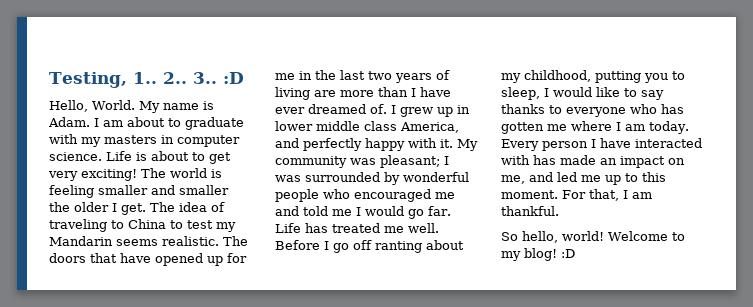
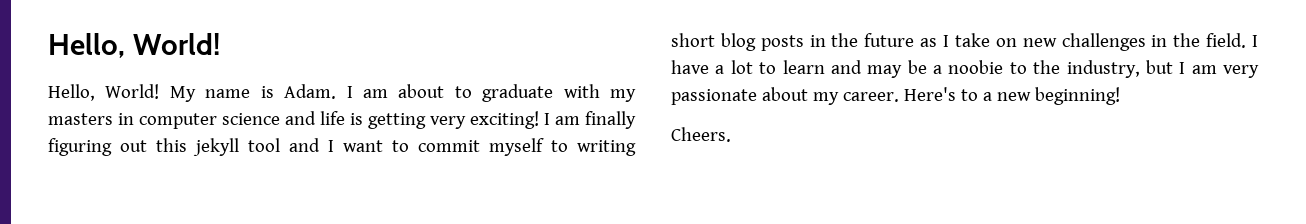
[49,72,244,88] [49,100,135,112] Testing, 1.. 2.. 3.. :D // Hello, World. -> [48,33,220,58] [48,84,160,101] Hello, World! // Hello, World!
[49,151,231,164] [48,168,222,181] [49,185,229,198] [49,202,225,215] [49,219,236,232] [49,236,248,246] [49,253,247,266] [275,70,450,83] [275,87,451,100] [275,104,470,117] [275,121,459,133] [275,138,478,151] [275,155,449,168] [275,172,469,185] [275,189,455,202] [275,206,451,219] [275,223,439,233] [275,240,464,253] [501,70,685,83] [501,87,664,100] [501,104,684,117] [501,121,689,134] [501,138,702,151] [501,155,685,168] [501,172,666,185] [501,189,652,201] [501,206,559,216] [501,231,685,243] [501,248,575,261] science. Life is about to get very exciting! The world is feeling smaller and smaller the older I get. The idea of traveling to China to test my Mandarin seems realistic. The doors that have opened up for me in the last two years of living are more than I have ever dreamed of. I grew up in lower middle class America, and perfectly happy with it. My community was pleasant; I was surrounded by wonderful people who encouraged me and told me I would go far. Life has treated me well. Before I go off ranting about my childhood, putting you to sleep, I would like to say thanks to everyone who has gotten me where I am today. Every person I have interacted with has made an impact on me, and led me up to this moment. For that, I am thankful. // So hello, world! Welcome to my blog! :D -> [222,111,636,129] [48,138,636,156] [671,33,1258,51] [671,60,1259,78] [671,87,1120,105] [671,127,731,142] science and life is getting very exciting! I am finally figuring out this jekyll tool and I want to commit myself to writing short blog posts in the future as I take on new challenges in the field. I have a lot to learn and may be a noobie to the industry, but I am very passionate about my career. Here's to a new beginning! // Cheers.

